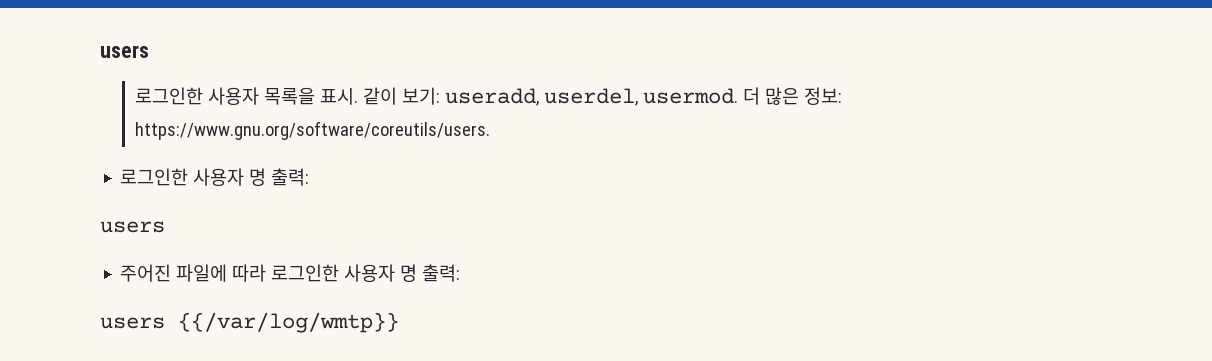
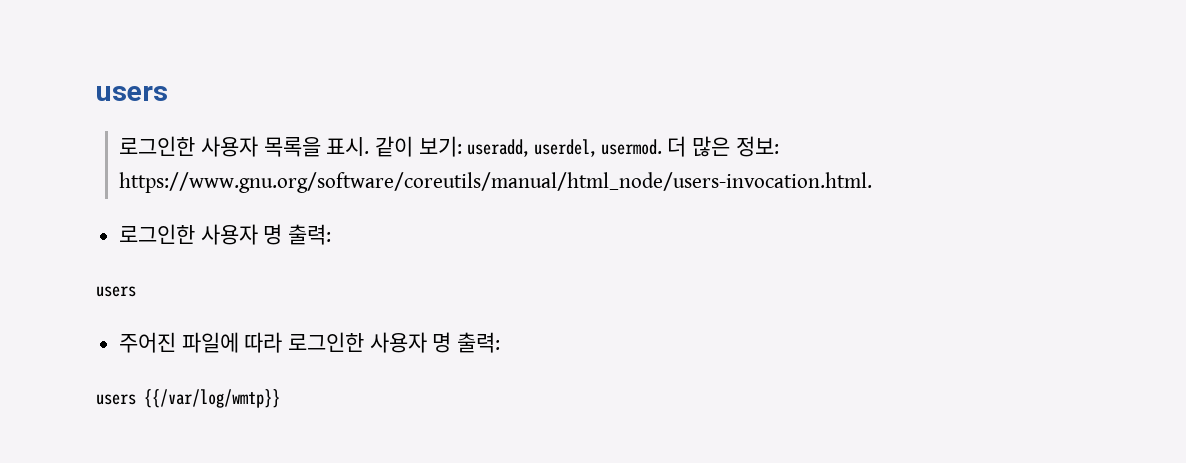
[135,121,491,140] https://www.gnu.org/software/coreutils/users. -> [119,172,873,193] https://www.gnu.org/software/coreutils/manual/html_node/users-invocation.html.

